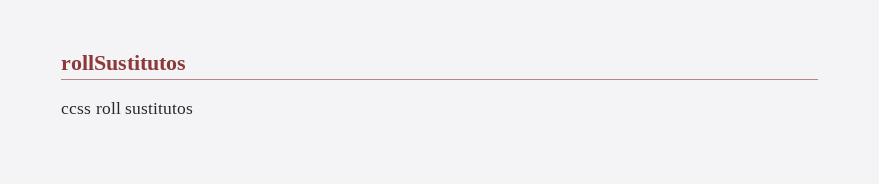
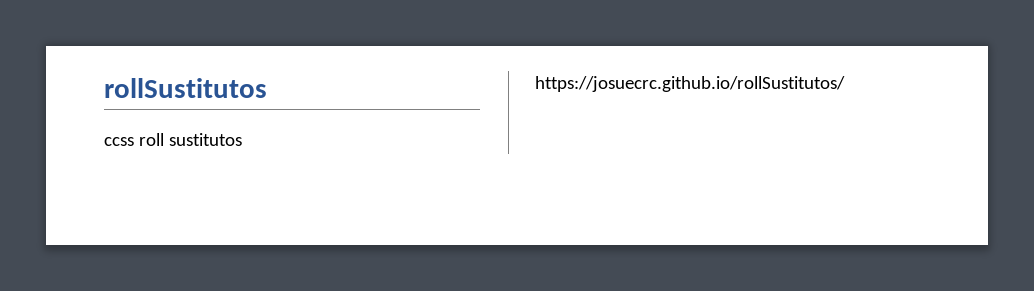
(194, 108) none -> [535,76,845,92] https://josuecrc.github.io/rollSustitutos/

